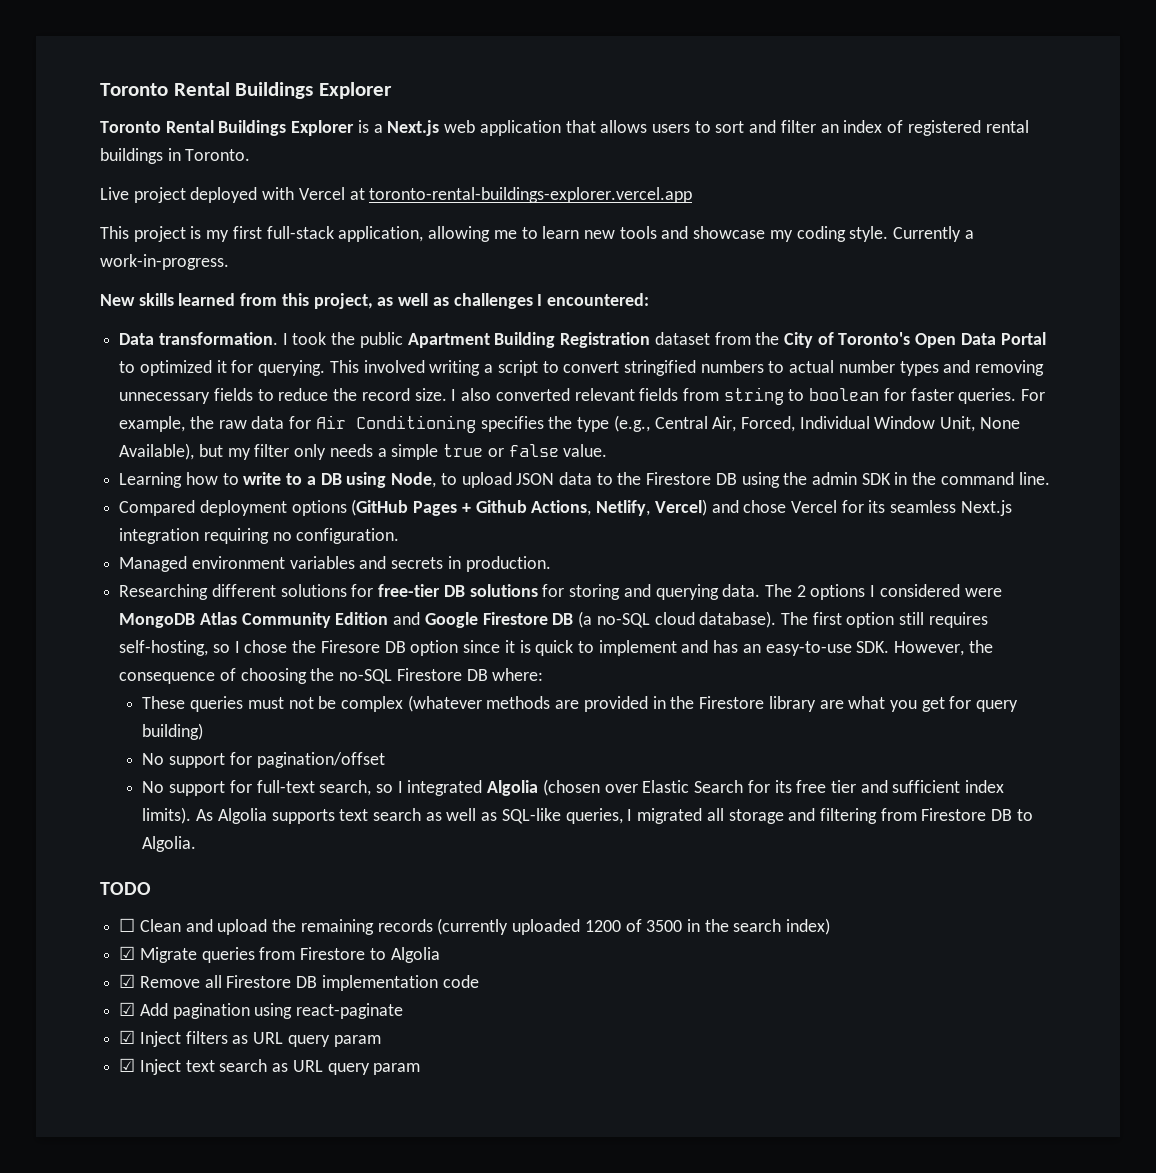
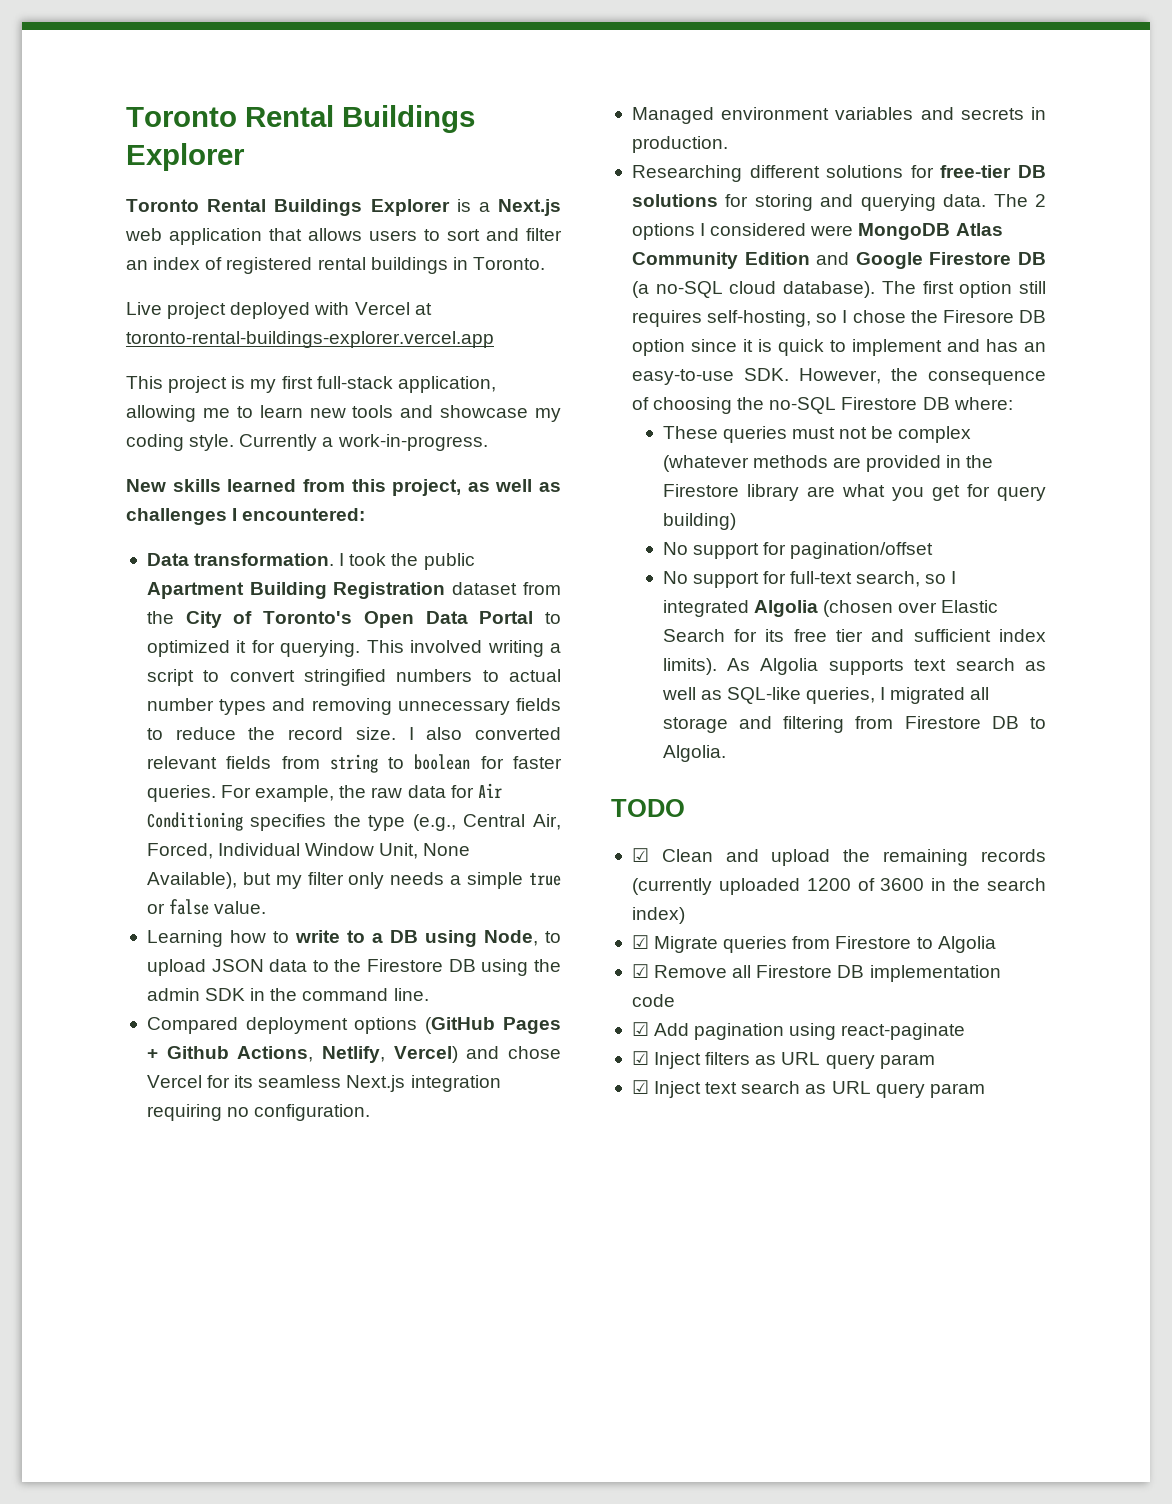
[119,918,136,932] ☐ -> [631,848,649,862] ☑
[646,920,683,932] 3500 -> [880,878,925,891] 3600

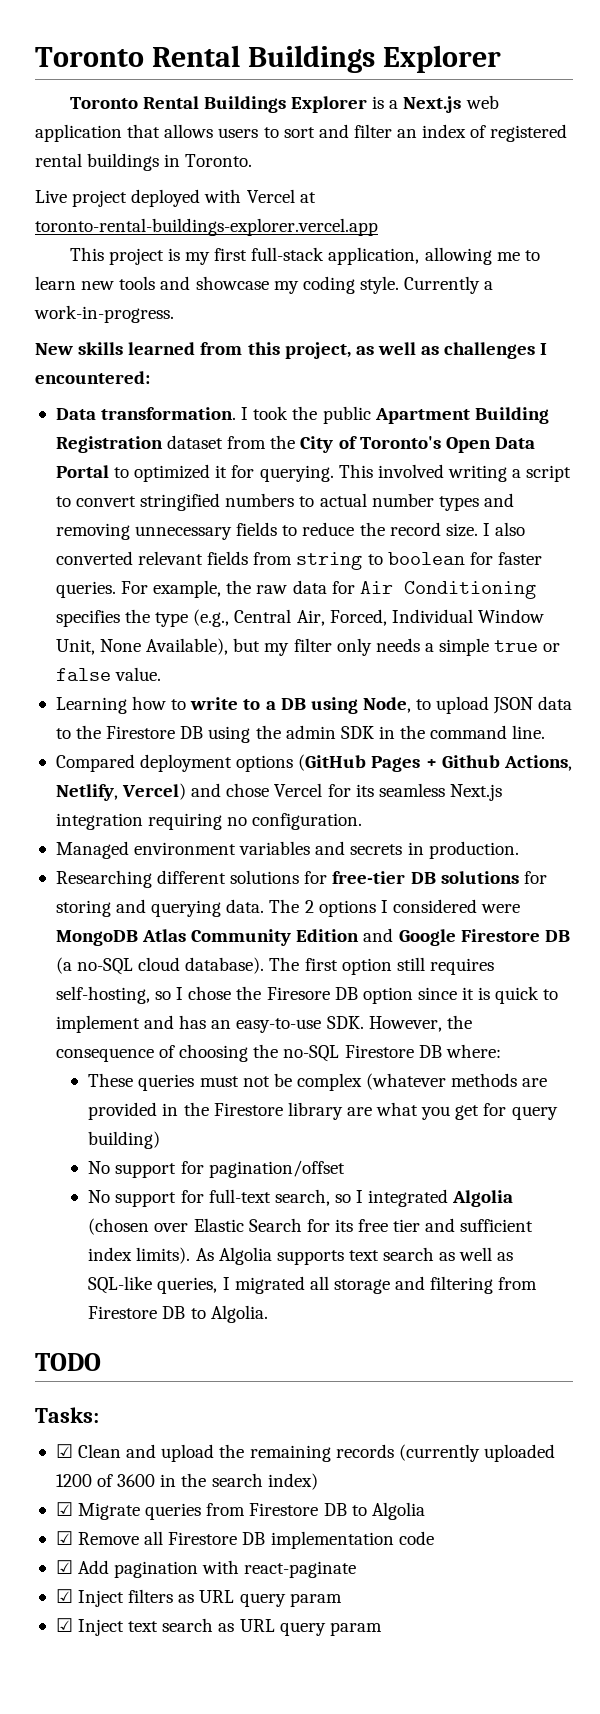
(685, 808) none -> [35,1407,99,1423] // Tasks:
(912, 942) none -> [323,1503,347,1516] DB
[789,1023,837,1040] using -> [202,1560,240,1574] with

